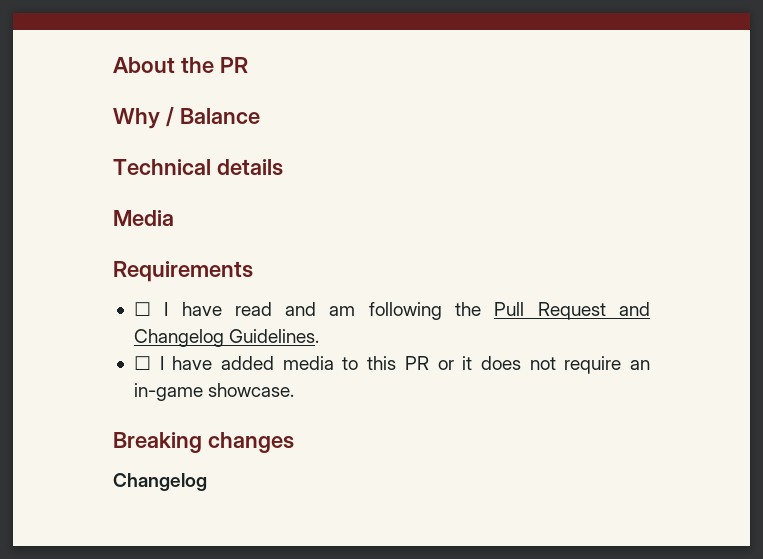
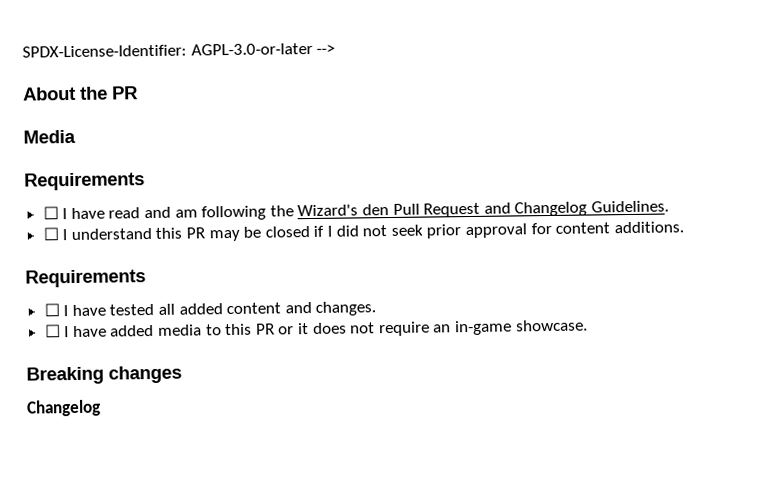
(113, 65) none -> [22,42,336,58] SPDX-License-Identifier: AGPL-3.0-or-later --> //
[113,107,260,129] [113,159,283,176] // Why / Balance // Technical details -> (138, 93) none
(482, 309) none -> [297,204,390,217] Wizard's den
(320, 336) none -> [42,221,684,242] [25,269,146,288] [43,301,377,317] // ☐ I understand this PR may be closed if I did not seek prior approval for content additions. // Requirements // ☐ I have tested all added content and changes.

